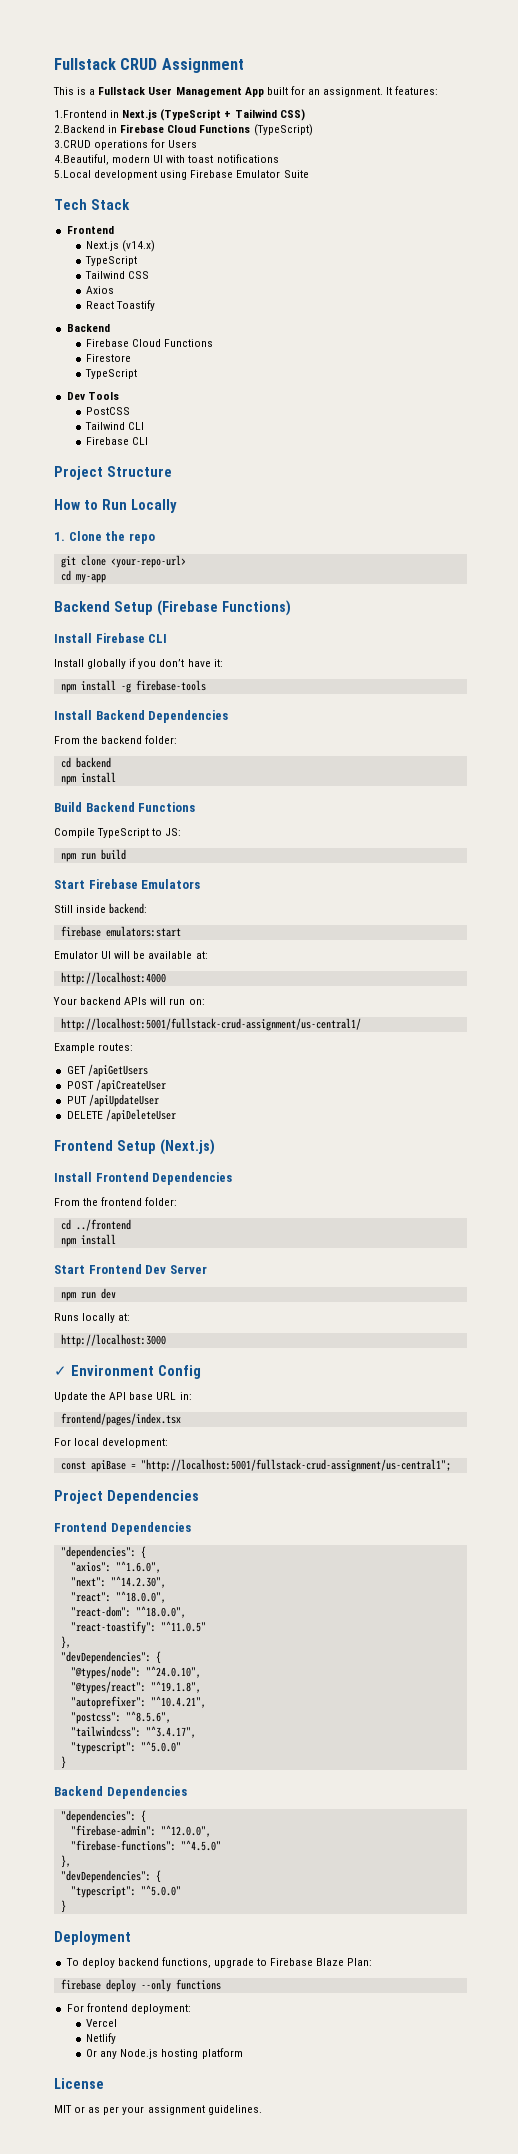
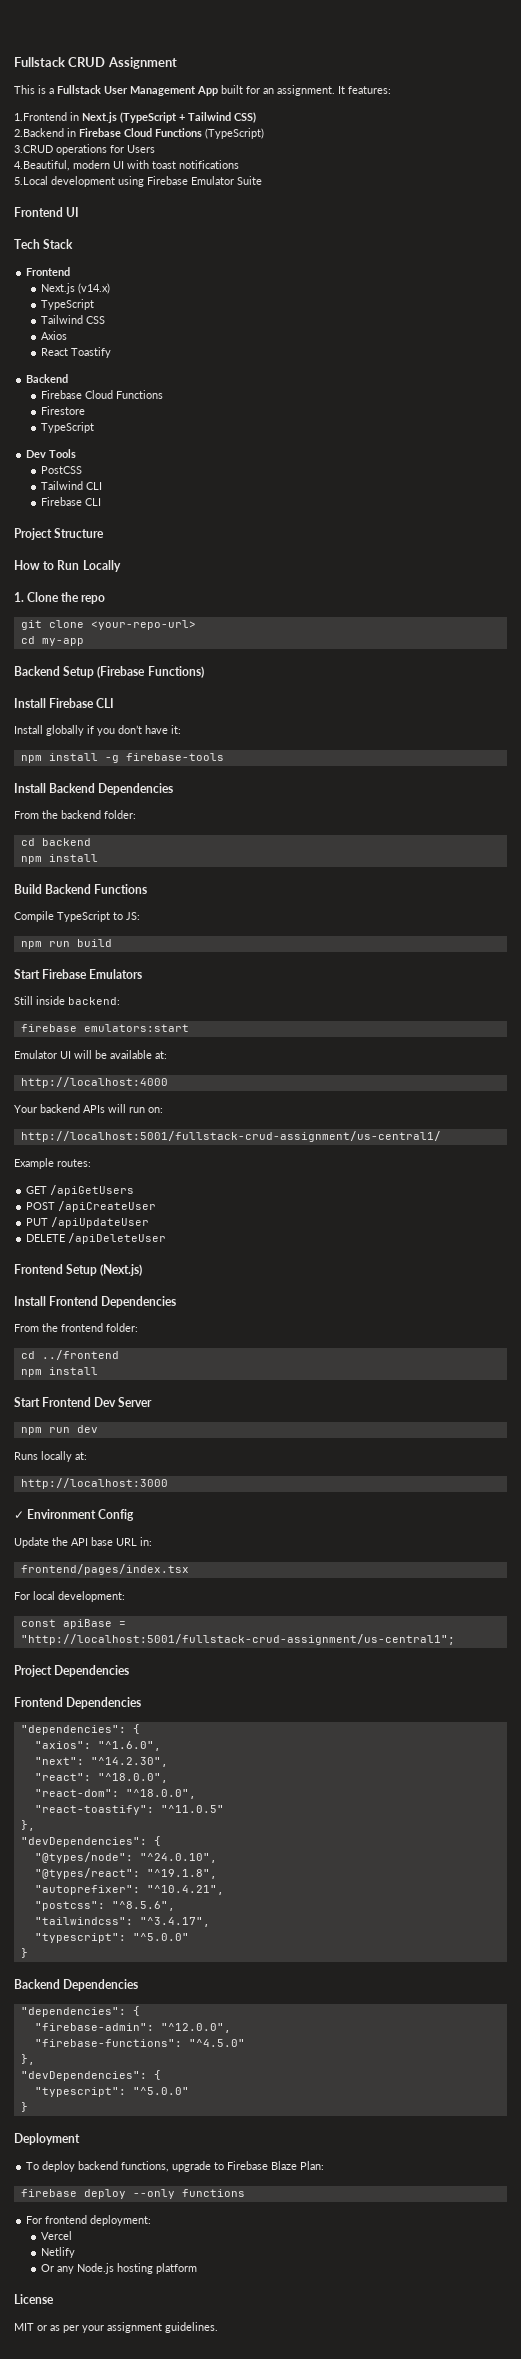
(309, 174) none -> [14,207,80,217] // Frontend UI

